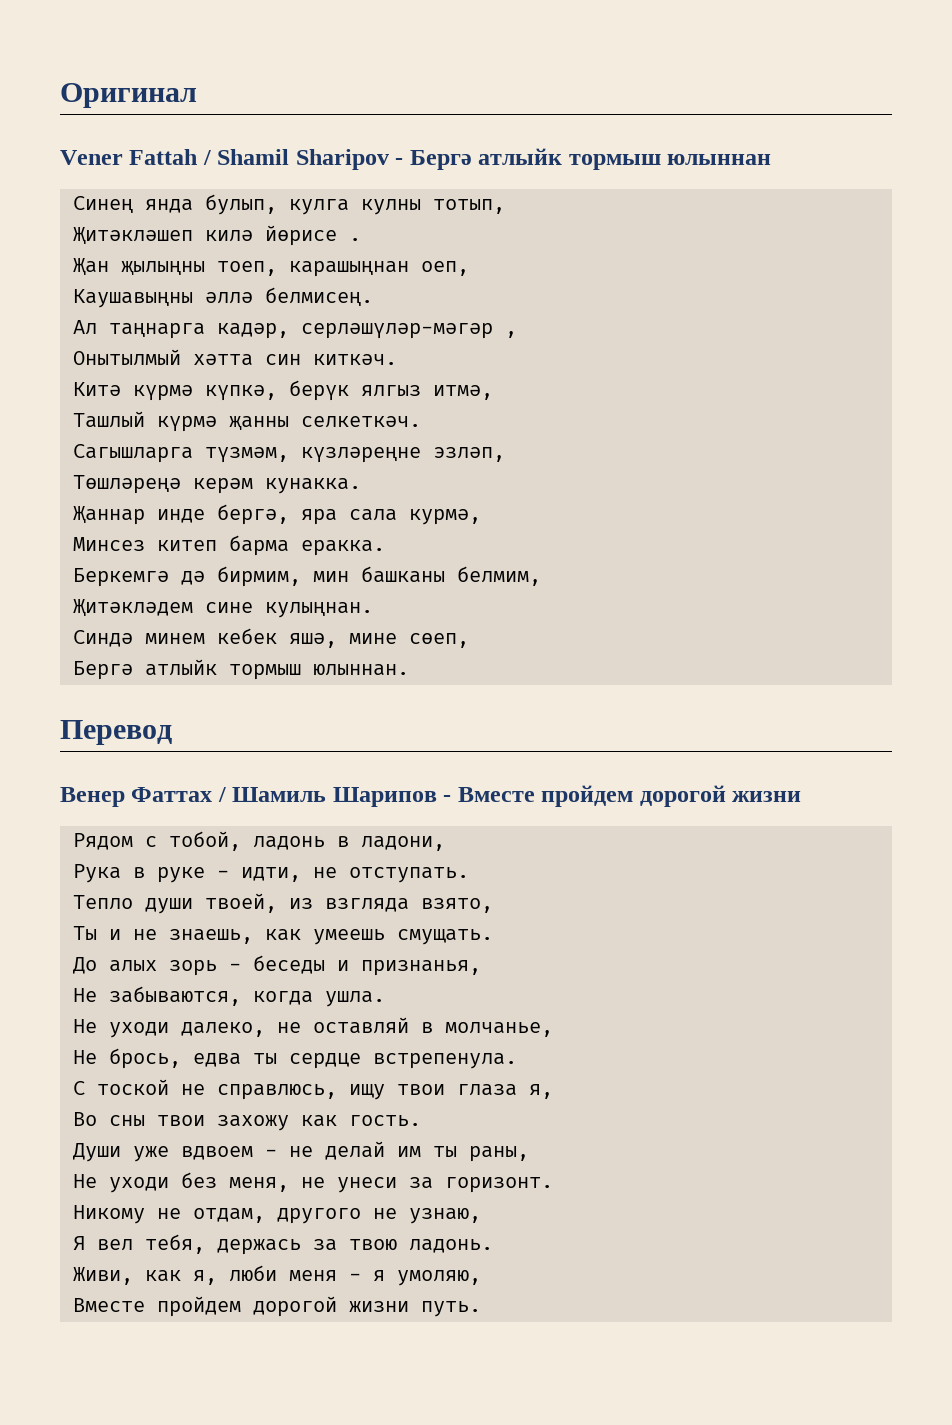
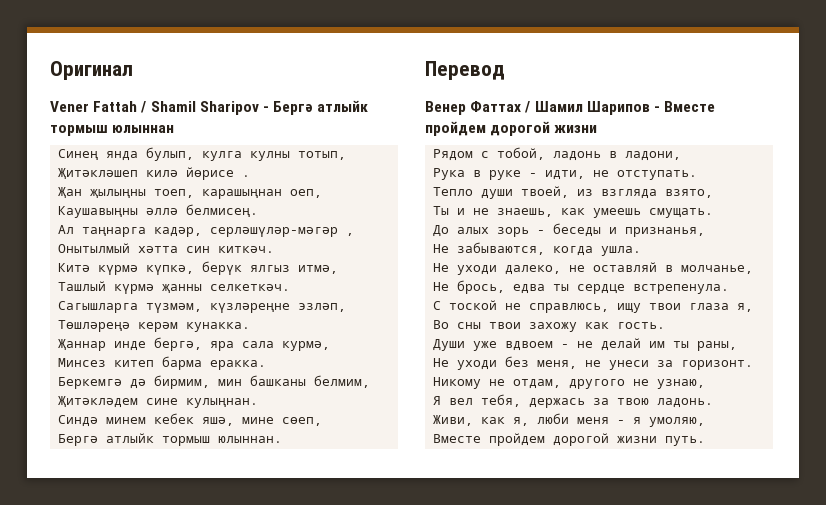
[232,787,327,802] Шамиль -> [534,101,583,112] Шамил

